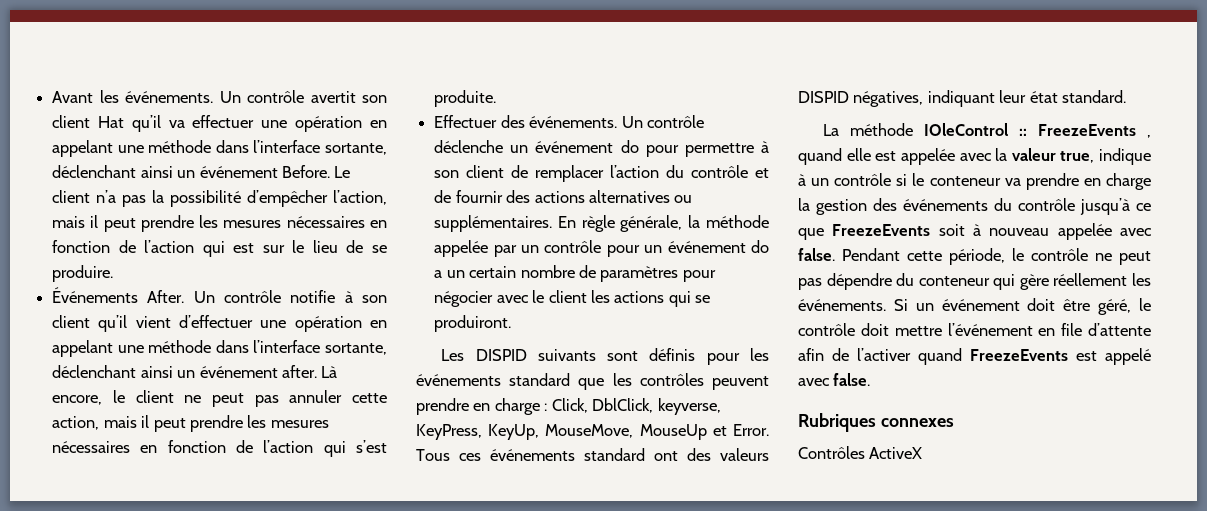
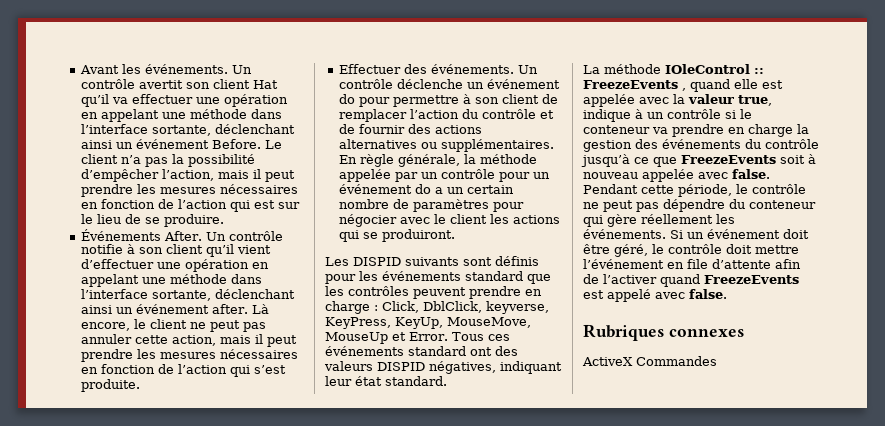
[798,446,923,459] Contrôles ActiveX -> [582,356,717,366] ActiveX Commandes

